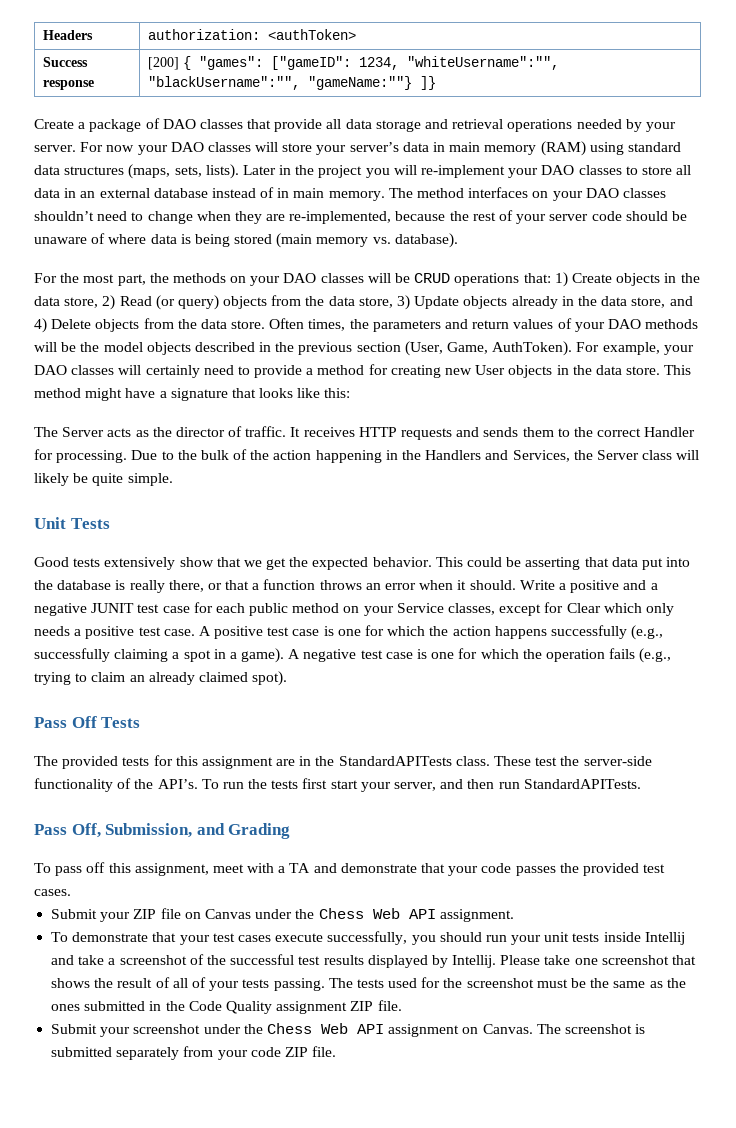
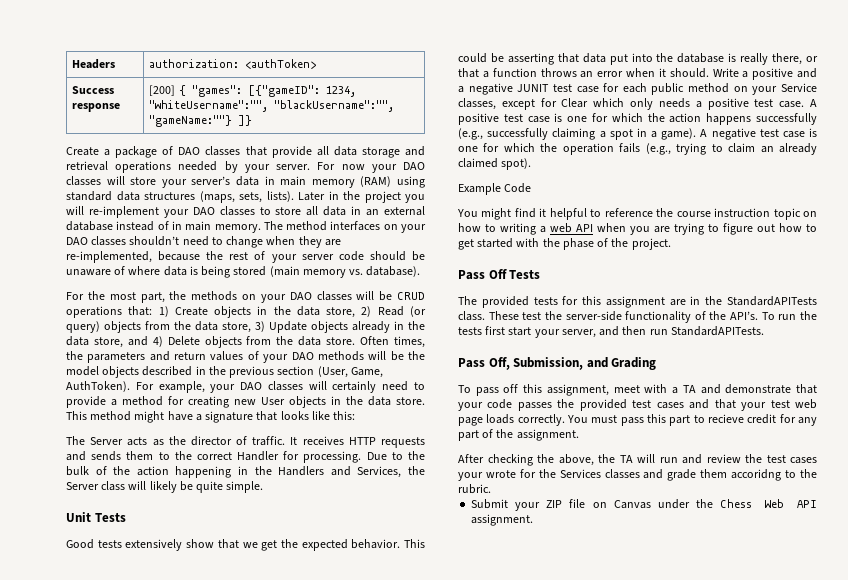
[270,56,351,70] ["gameID": -> [247,85,320,97] [{"gameID":
(288, 678) none -> [458,183,532,195] [457,208,817,220] [458,223,817,235] [458,238,671,250] // Example Code // You might find it helpful to reference the course instruction topic on how to writing a web API when you are trying to figure out how to get started with the phase of the project.
[34,889,71,896] cases. -> [656,399,817,411] [458,414,817,426] [458,429,579,441] [458,454,817,466] [458,469,817,481] [458,484,491,494] cases and that your test web page loads correctly. You must pass this part to recieve credit for any part of the assignment. // After checking the above, the TA will run and review the test cases your wrote for the Services classes and grade them accoridng to the rubric.
[51,931,685,945] [51,954,697,968] [51,977,686,991] [51,1000,402,1014] [51,1023,646,1037] [51,1046,337,1060] // To demonstrate that your test cases execute successfully, you should run your unit tests inside Intellij and take a screenshot of the successful test results displayed by Intellij. Please take one screenshot that shows the result of all of your tests passing. The tests used for the screenshot must be the same as the ones submitted in the Code Quality assignment ZIP file. // Submit your screenshot under the Chess Web API assignment on Canvas. The screenshot is submitted separately from your code ZIP file. -> (534, 520) none

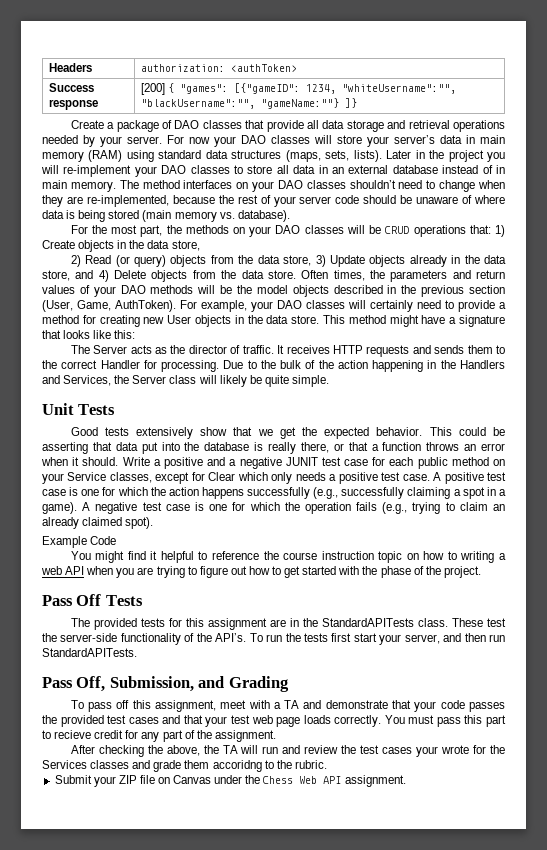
(356, 312) none -> (200, 245) //

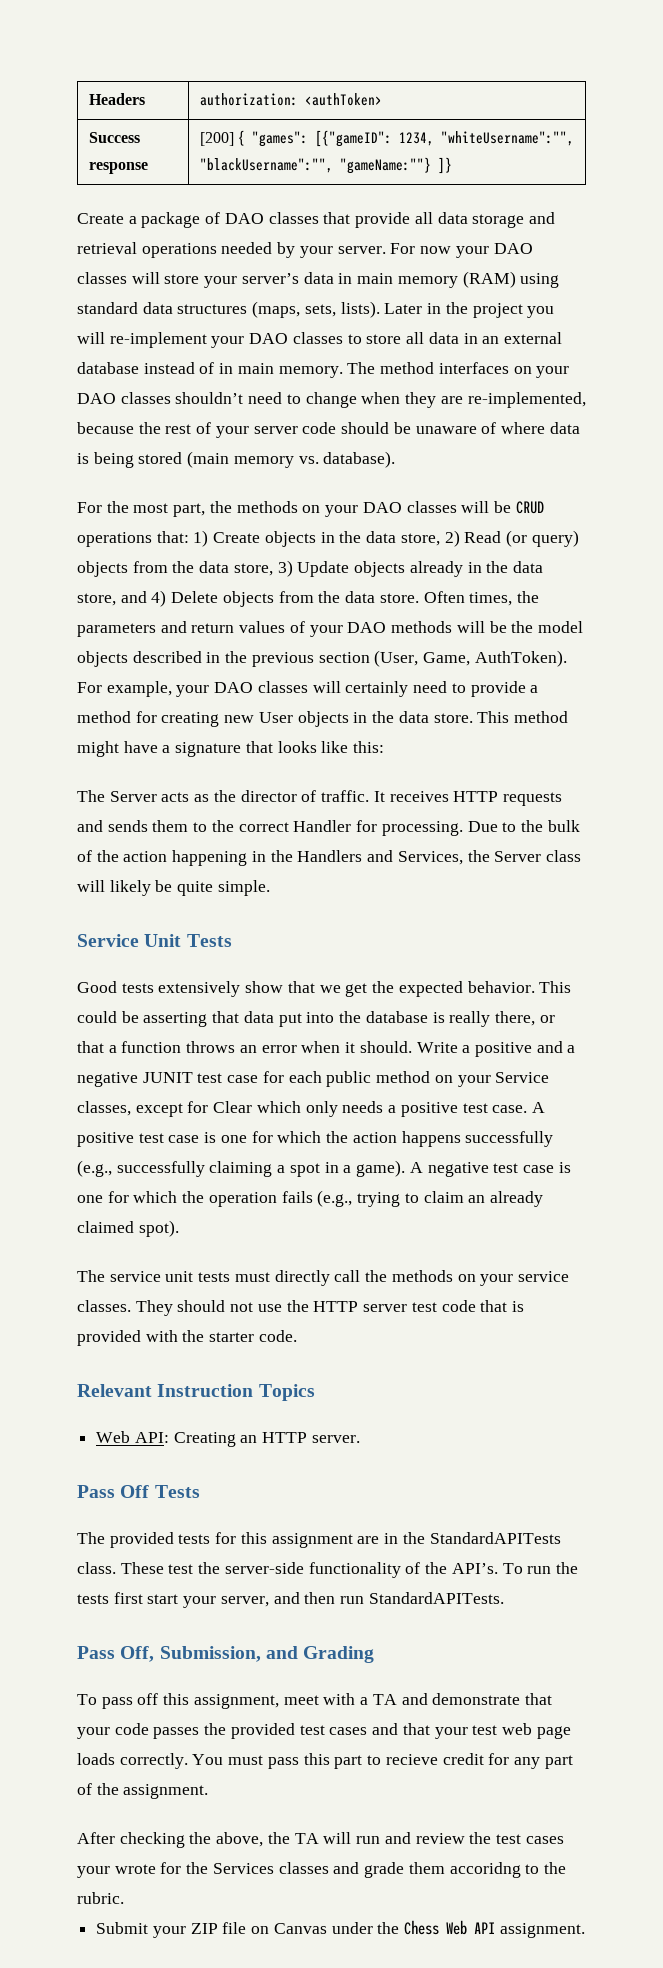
(200, 245) // -> (440, 539) none
(329, 381) none -> [77,934,139,947] Service
[42,536,117,548] [70,551,506,563] [41,566,481,578] Example Code // You might find it helpful to reference the course instruction topic on how to writing a web API when you are trying to figure out how to get started with the phase of the project. -> [77,1270,569,1286] [77,1300,524,1316] [77,1330,297,1346] [77,1384,315,1401] [96,1431,360,1447] The service unit tests must directly call the methods on your service classes. They should not use the HTTP server test code that is provided with the starter code. // Relevant Instruction Topics // Web API: Creating an HTTP server.

